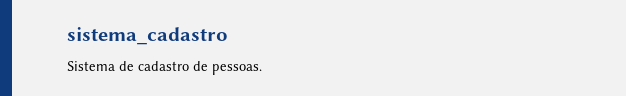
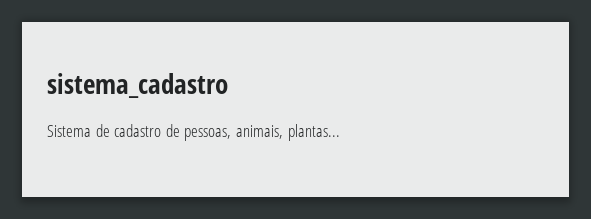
[212,64,262,75] pessoas. -> [184,124,340,141] pessoas, animais, plantas...

